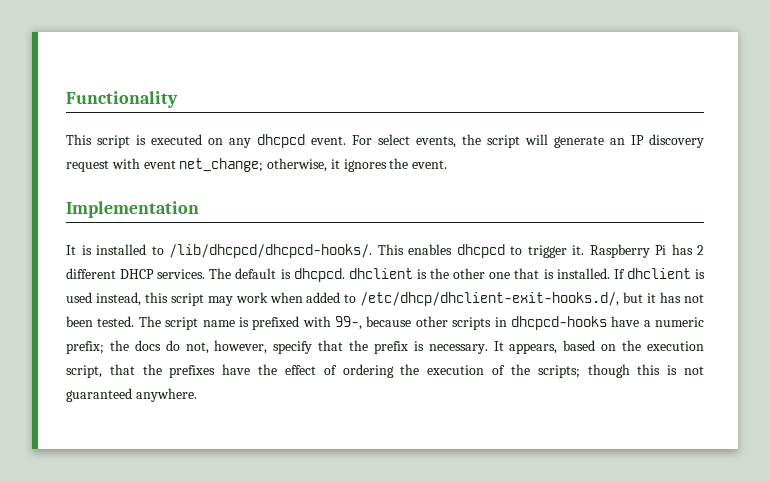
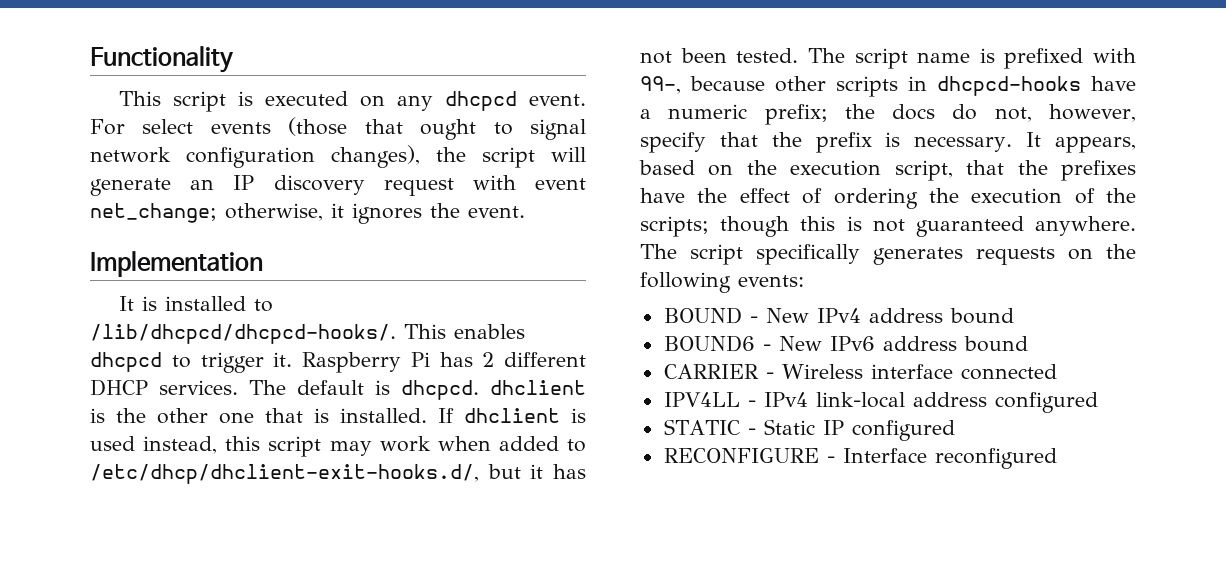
[416,136,456,148] events, -> [210,117,586,140] [90,145,420,168] events (those that ought to signal network configuration changes),
(197, 395) none -> [640,244,1136,265] [640,272,804,293] [663,307,1014,324] [663,335,1028,352] [663,364,1057,380] [663,392,1098,413] [663,419,955,441] [663,448,1057,469] The script specifically generates requests on the following events: // BOUND - New IPv4 address bound // BOUND6 - New IPv6 address bound // CARRIER - Wireless interface connected // IPV4LL - IPv4 link-local address configured // STATIC - Static IP configured // RECONFIGURE - Interface reconfigured

